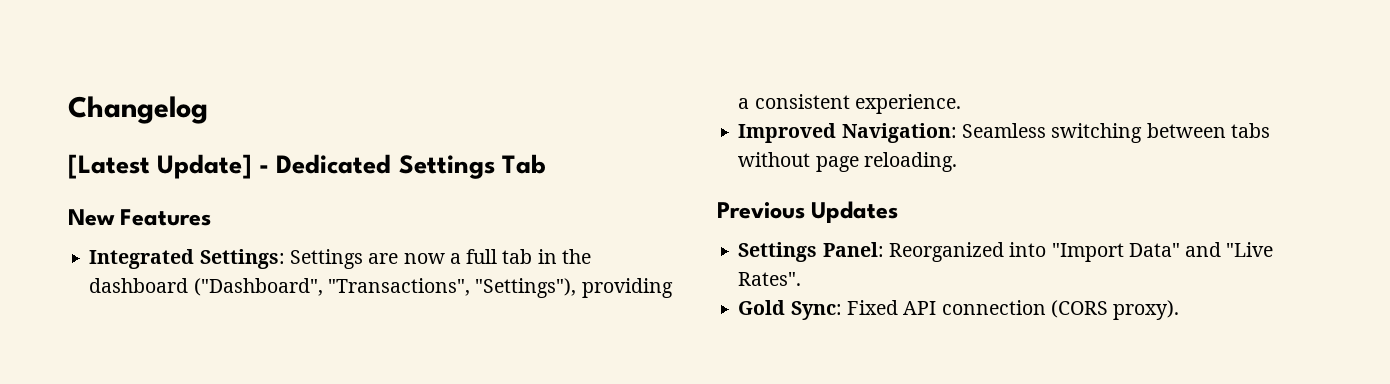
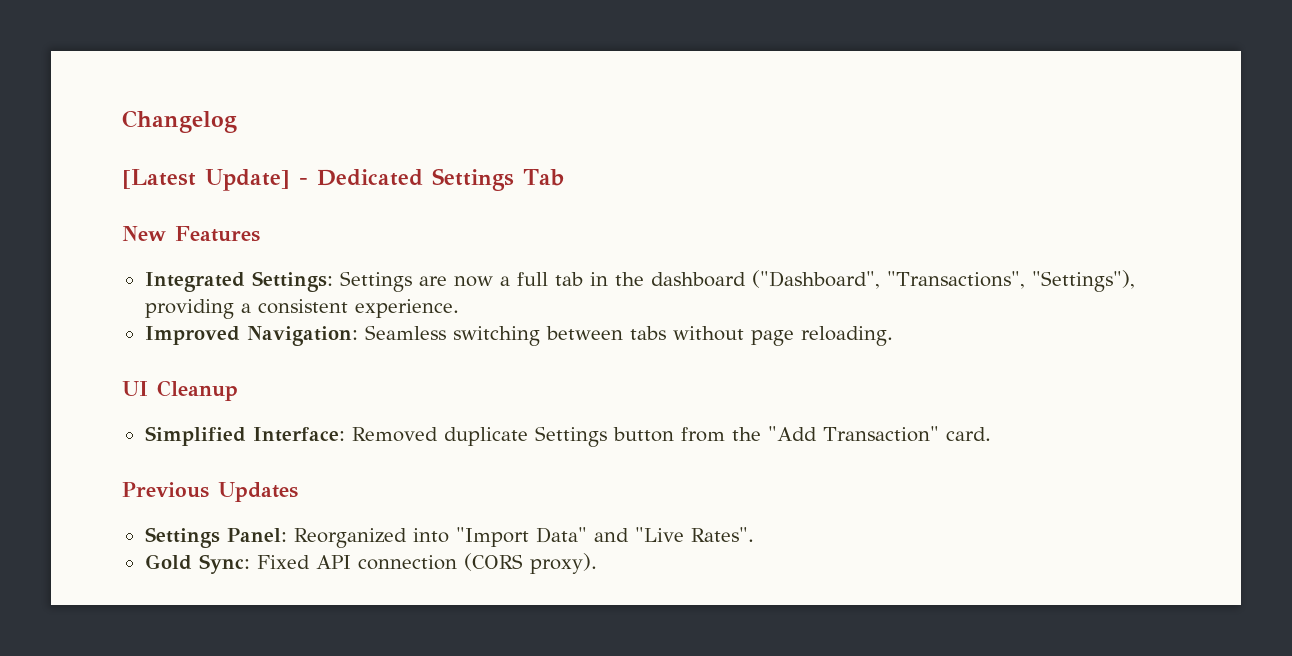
(957, 162) none -> [122,380,238,401] [144,426,991,447] // UI Cleanup // Simplified Interface: Removed duplicate Settings button from the "Add Transaction" card.

